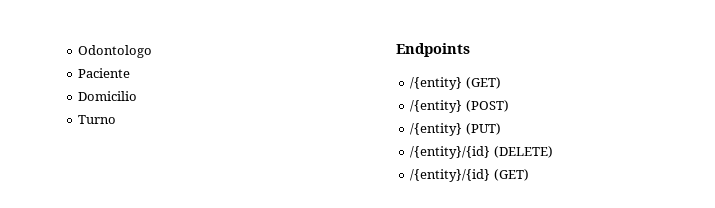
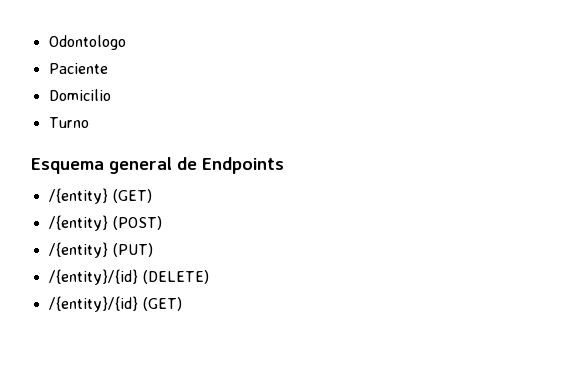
(117, 119) none -> [31,157,197,174] Esquema general de

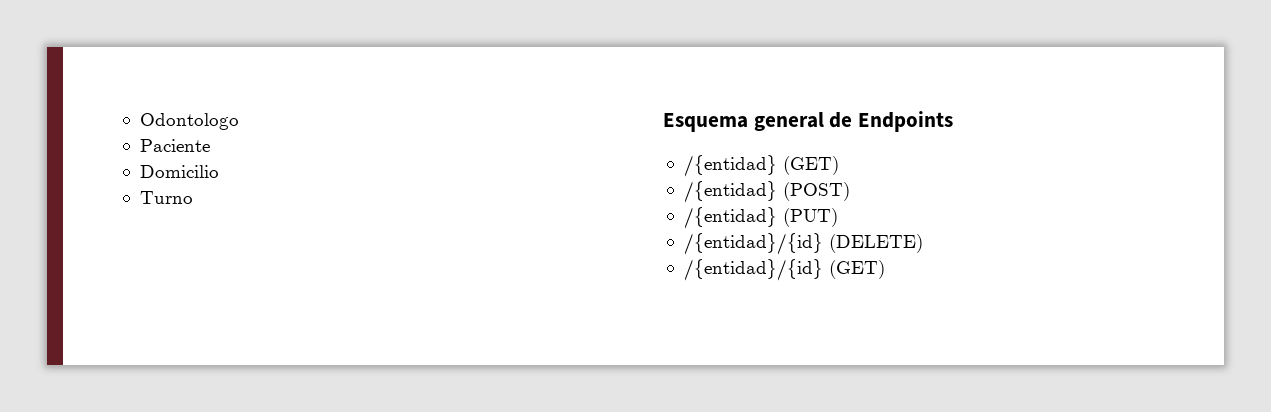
[48,188,108,204] /{entity} -> [683,155,777,177] /{entidad}
[48,215,108,231] /{entity} -> [683,181,777,203] /{entidad}
[48,242,108,258] /{entity} -> [683,207,777,229] /{entidad}
[48,269,138,285] /{entity}/{id} -> [683,233,823,255] /{entidad}/{id}
[48,296,138,312] /{entity}/{id} -> [683,259,823,281] /{entidad}/{id}

